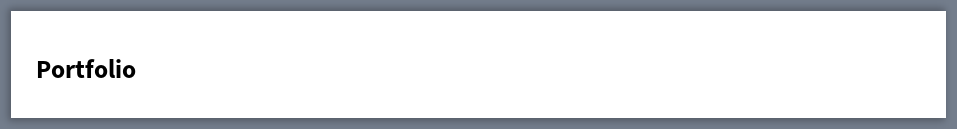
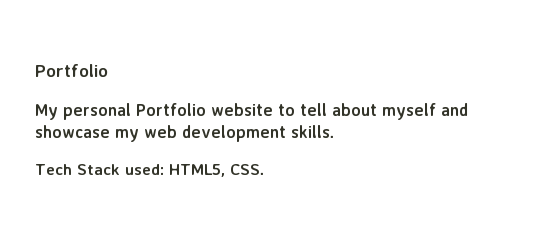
[36,59,136,78] Portfolio -> [35,64,108,77] [35,103,468,120] [35,125,335,142] [35,164,265,177] Portfolio // My personal Portfolio website to tell about myself and showcase my web development skills. // Tech Stack used: HTML5, CSS.

